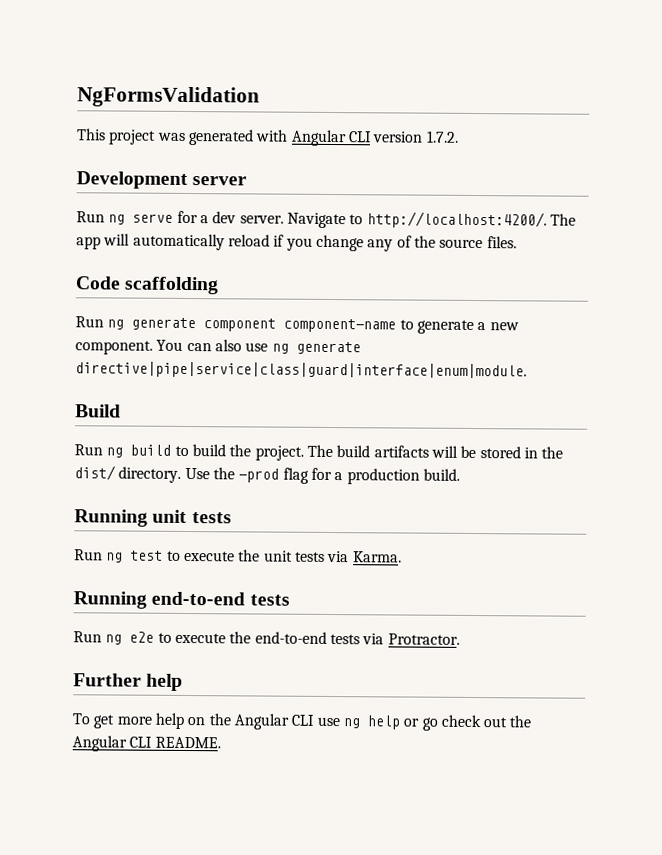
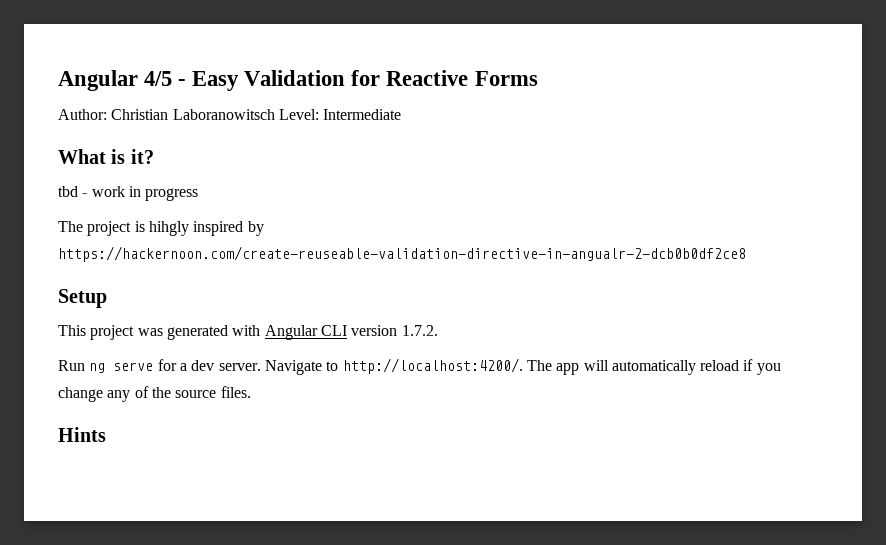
[77,86,260,108] NgFormsValidation -> [58,70,538,91] [58,109,402,120] [58,149,154,164] [58,186,199,201] [58,221,264,236] [58,246,746,262] [58,289,107,308] Angular 4/5 - Easy Validation for Reactive Forms // Author: Christian Laboranowitsch Level: Intermediate // What is it? // tbd - work in progress // The project is hihgly inspired by https://hackernoon.com/create-reuseable-validation-directive-in-angualr-2-dcb0b0df2ce8 // Setup
[76,171,248,189] // Development server -> (438, 330) none
[75,276,220,295] [75,316,519,334] [75,339,361,355] [75,361,527,380] [75,404,121,418] [74,444,564,461] [74,465,460,485] [74,509,232,527] [74,549,402,563] [73,591,290,609] [73,631,460,645] [73,673,184,691] [72,712,532,731] [72,735,221,752] Code scaffolding // Run ng generate component component-name to generate a new component. You can also use ng generate directive|pipe|service|class|guard|interface|enum|module. // Build // Run ng build to build the project. The build artifacts will be stored in the dist/ directory. Use the -prod flag for a production build. // Running unit tests // Run ng test to execute the unit tests via Karma. // Running end-to-end tests // Run ng e2e to execute the end-to-end tests via Protractor. // Further help // To get more help on the Angular CLI use ng help or go check out the Angular CLI README. -> [58,427,106,442] Hints

